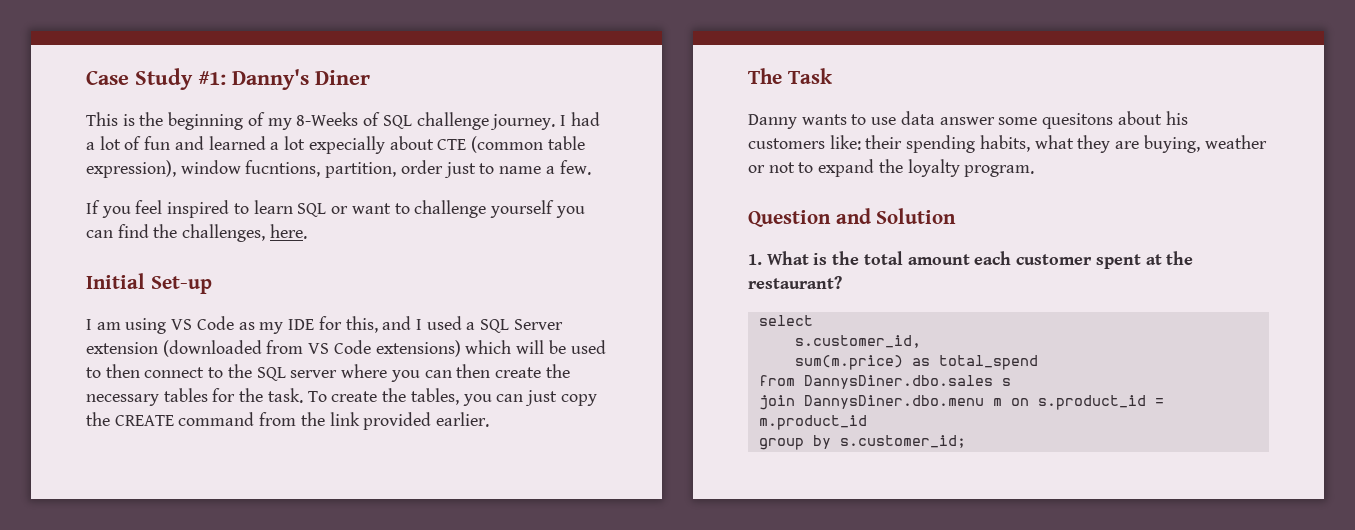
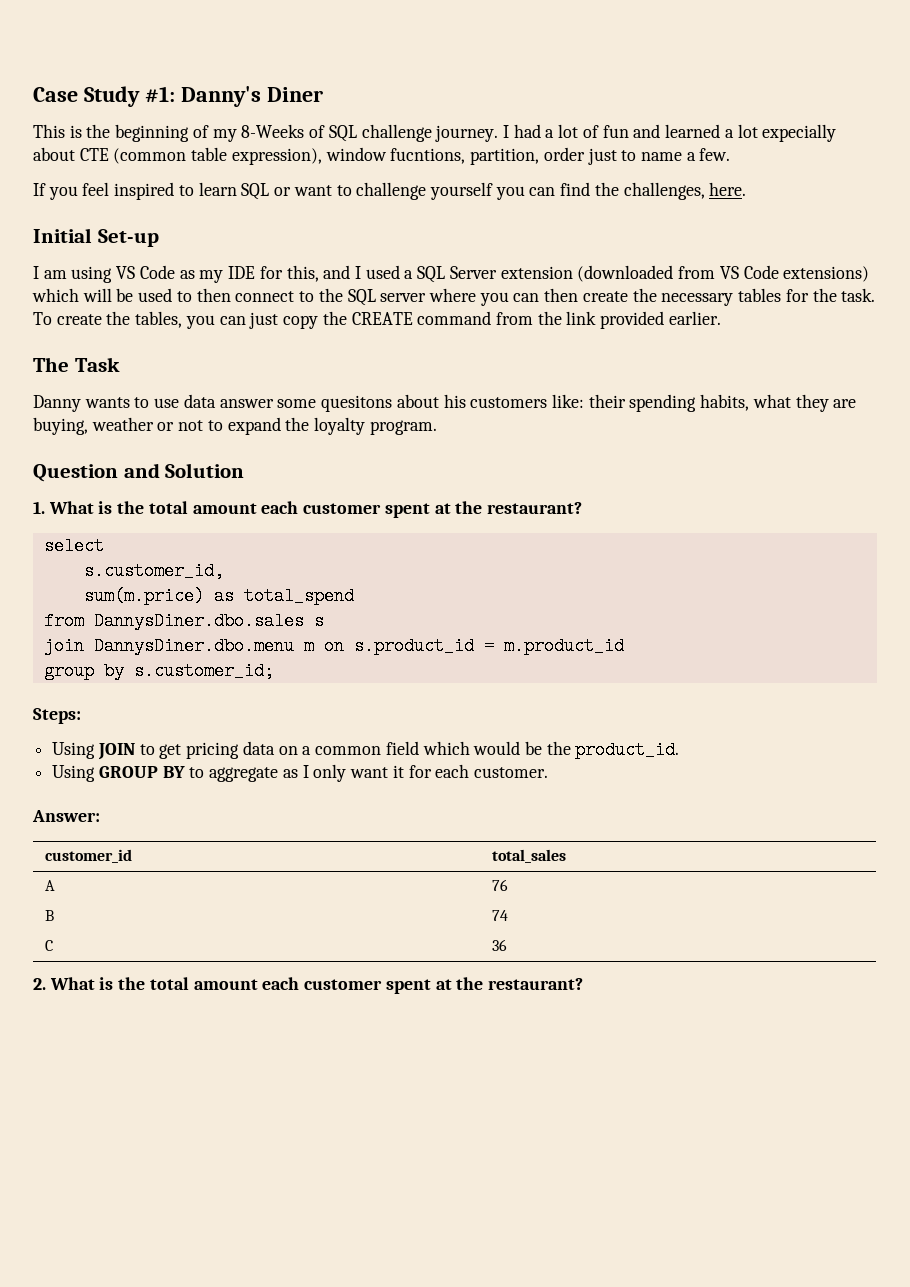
(966, 441) none -> [33,708,81,724] [52,741,680,760] [52,764,548,782] [32,810,100,822] [44,849,132,863] [491,849,566,863] [44,880,55,891] [491,879,508,891] [44,910,54,921] [491,910,508,921] [44,940,53,951] [491,939,507,951] [33,977,583,994] // Steps: // Using JOIN to get pricing data on a common field which would be the product_id. // Using GROUP BY to aggregate as I only want it for each customer. // Answer: // customer_id | total_sales // A | 76 // B | 74 // C | 36 // 2. What is the total amount each customer spent at the restaurant?

